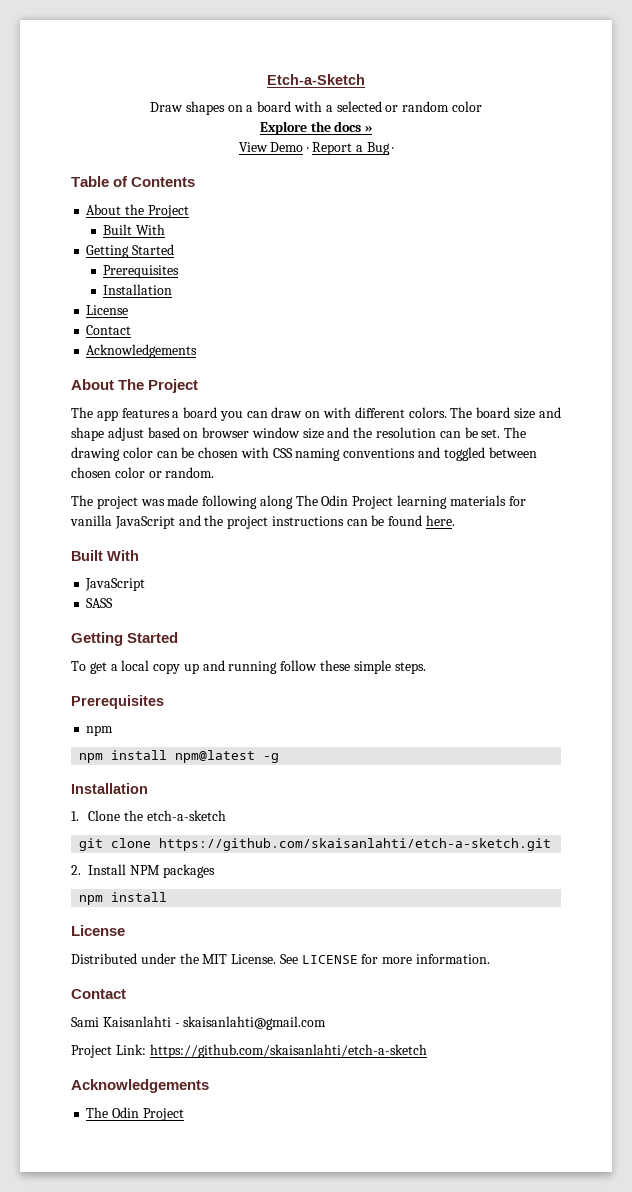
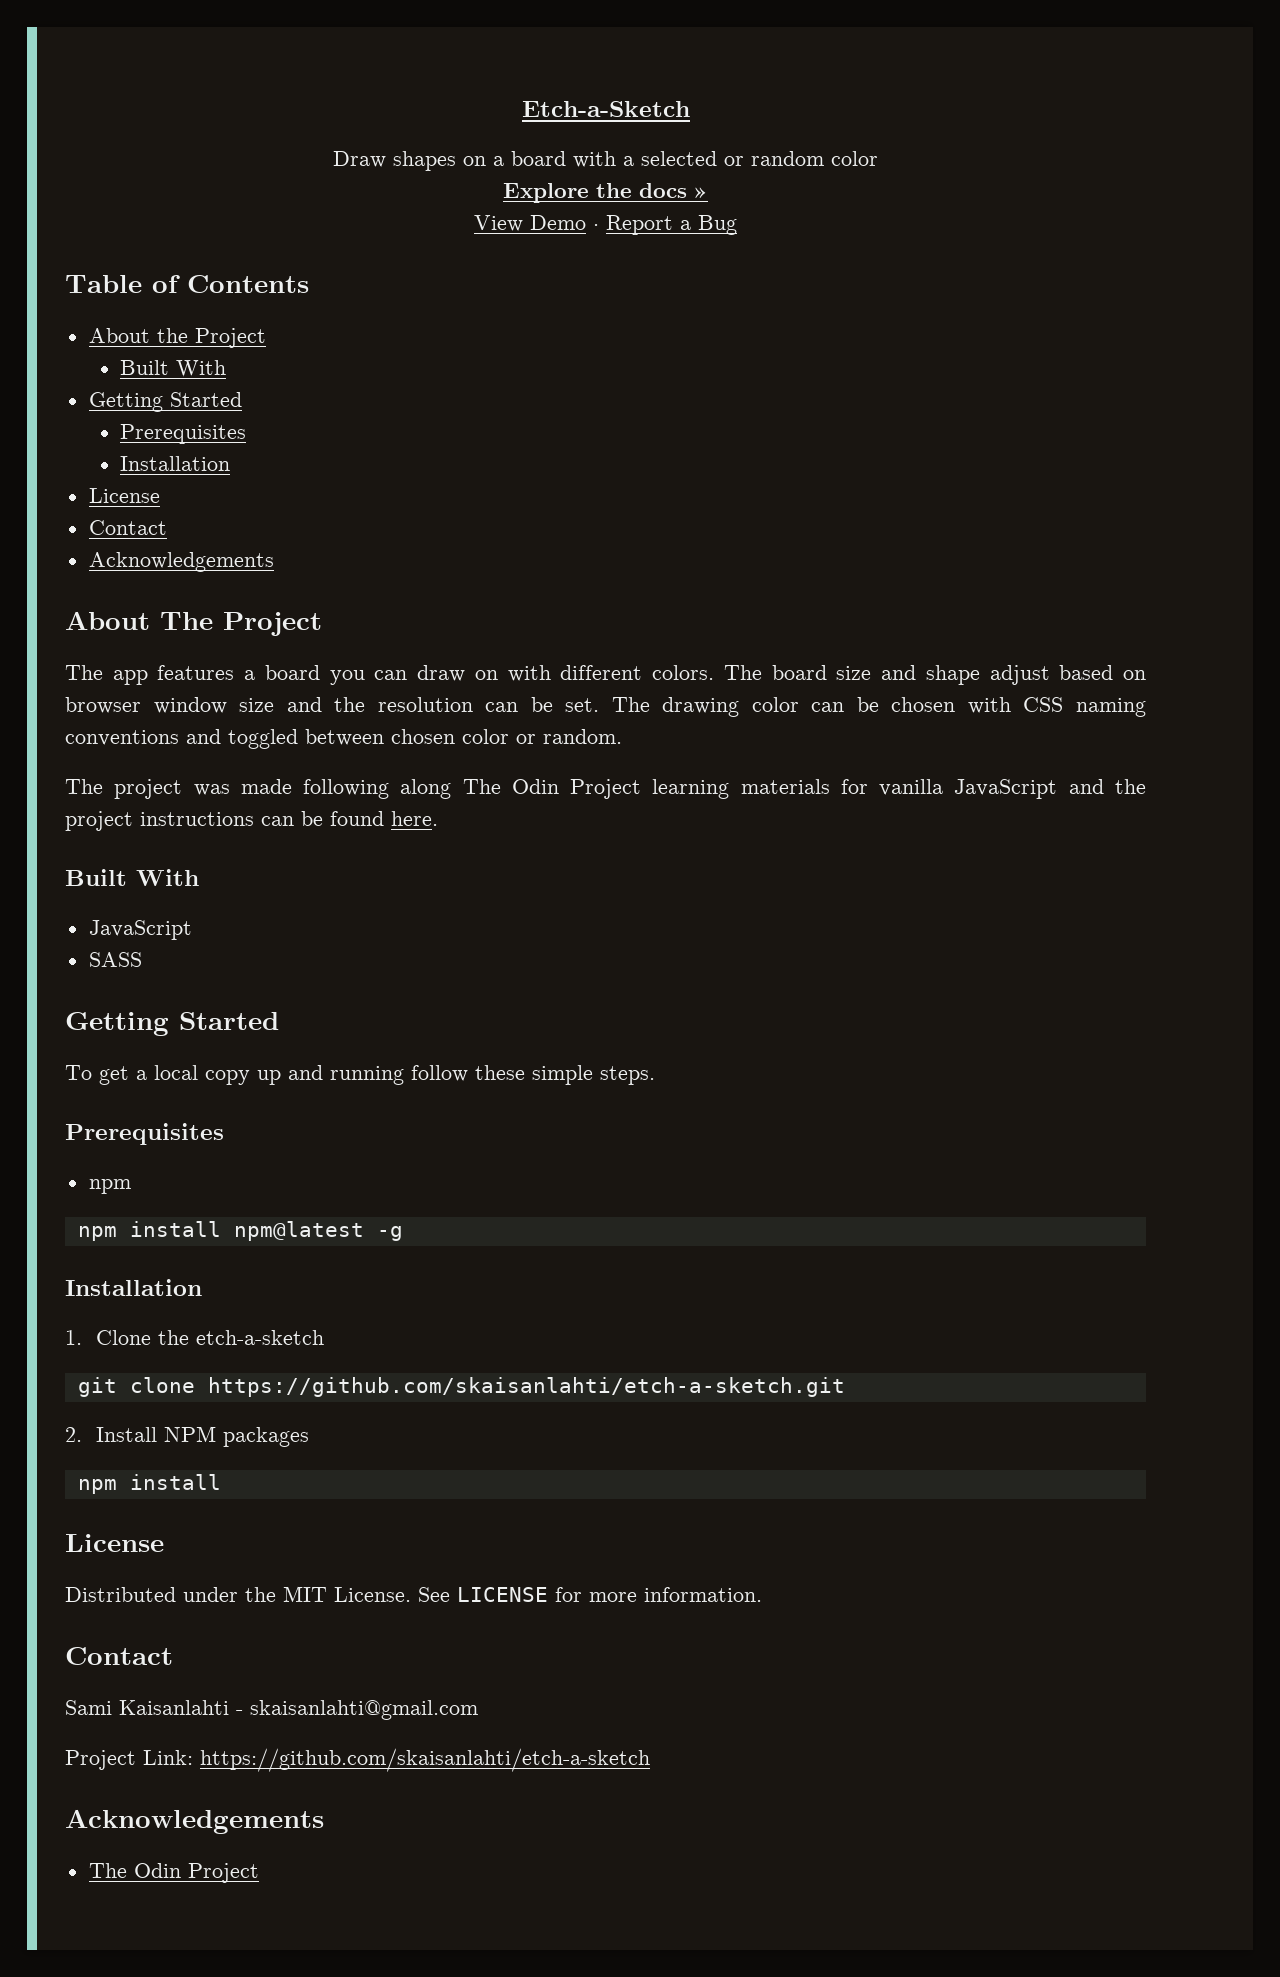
[392,147,395,152] · -> (737, 225) none

